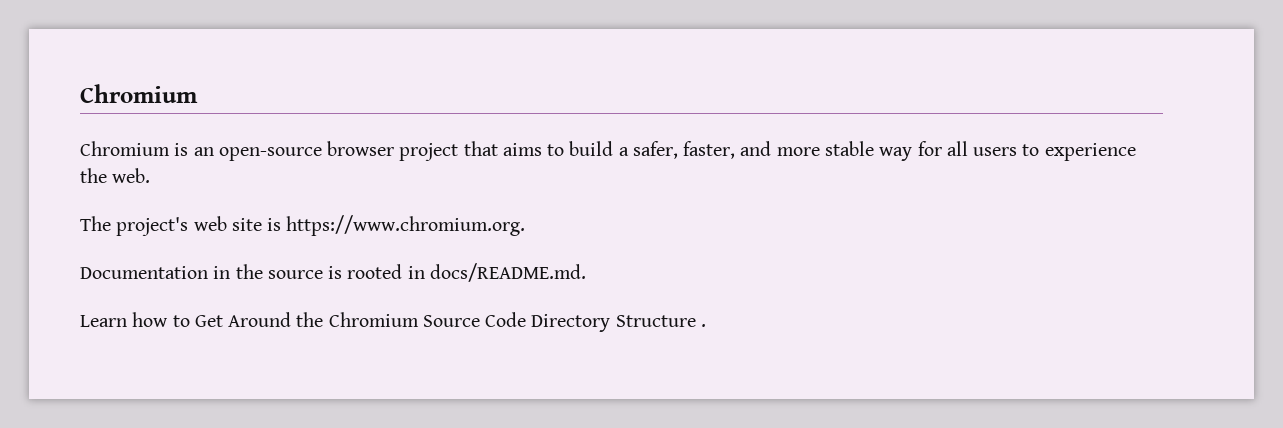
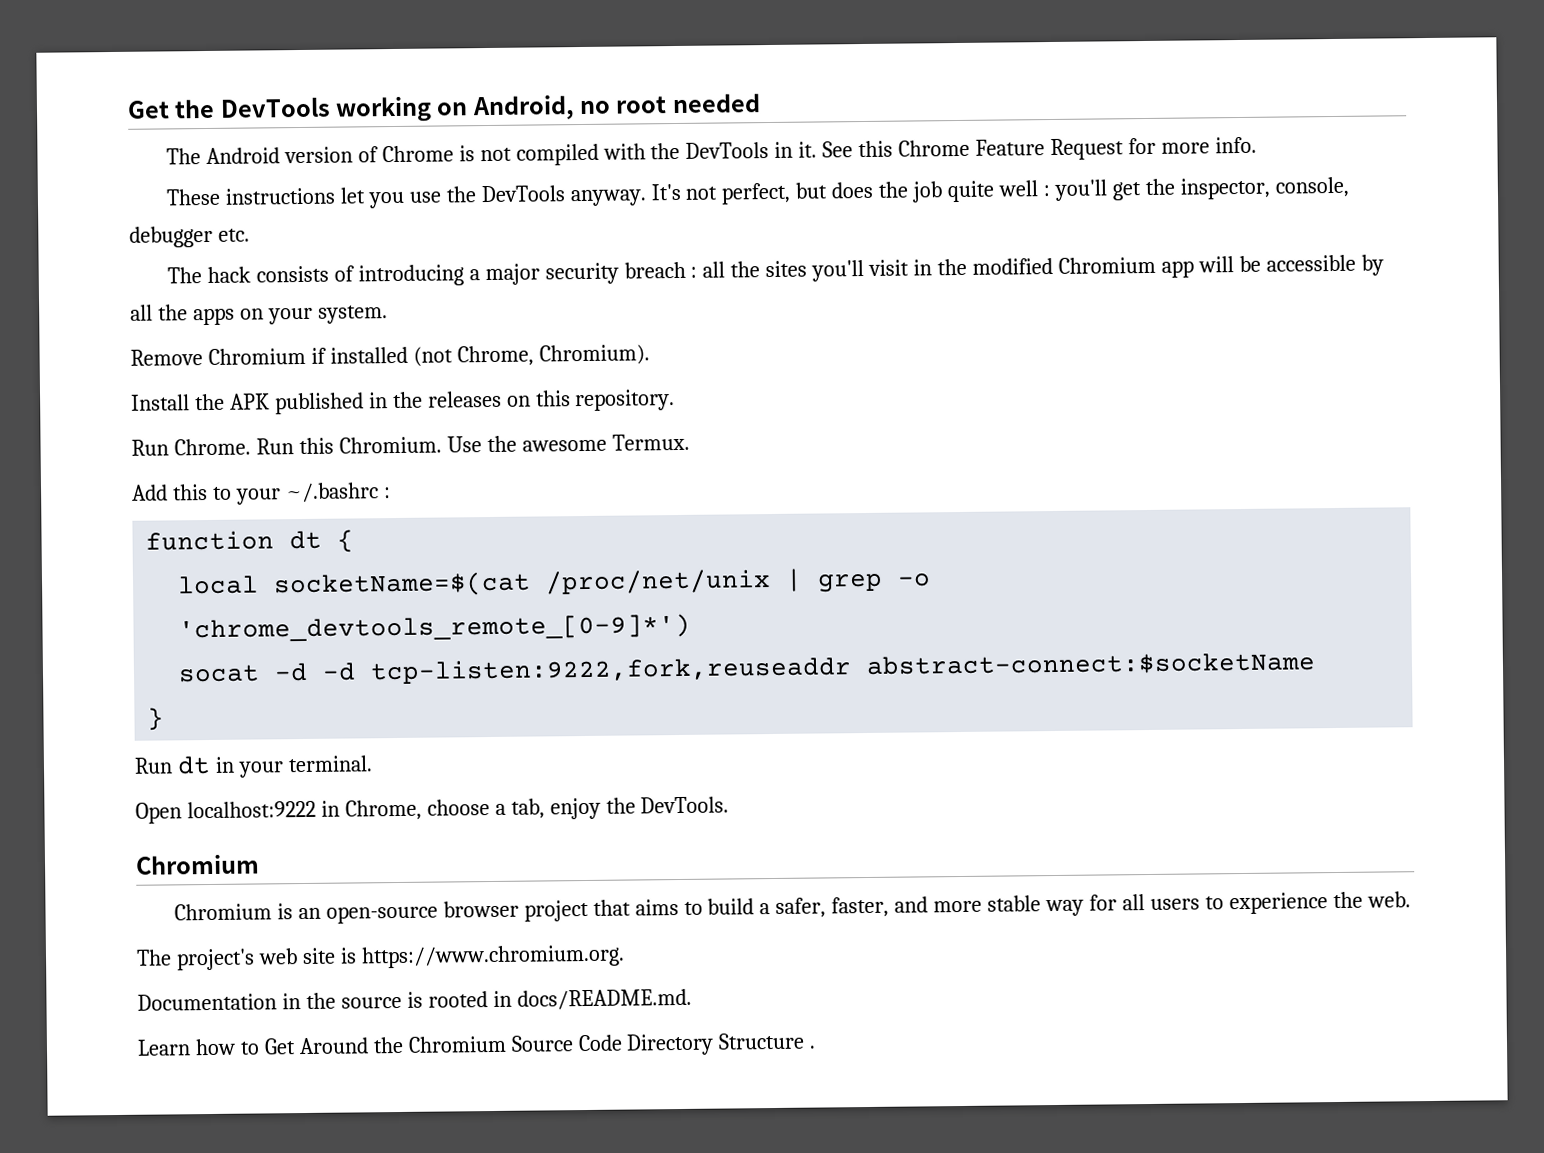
(80, 93) none -> [127,93,761,123] [165,136,1257,166] [165,176,1349,209] [129,225,250,248] [166,254,1384,287] [130,304,388,326] [130,344,650,367] [131,389,676,415] [131,433,690,456] [131,482,391,505] [145,529,355,553] [177,568,932,598] [178,613,692,643] [178,652,1317,685] [147,707,165,731] [134,755,373,778] [135,796,730,824] Get the DevTools working on Android, no root needed // The Android version of Chrome is not compiled with the DevTools in it. See this Chrome Feature Request for more info. // These instructions let you use the DevTools anyway. It's not perfect, but does the job quite well : you'll get the inspector, console, debugger etc. // The hack consists of introducing a major security breach : all the sites you'll visit in the modified Chromium app will be accessible by all the apps on your system. // Remove Chromium if installed (not Chrome, Chromium). // Install the APK published in the releases on this repository. // Run Chrome. Run this Chromium. Use the awesome Termux. // Add this to your ~/.bashrc : // function dt { // local socketName=$(cat /proc/net/unix | grep -o 'chrome_devtools_remote_[0-9]*') // socat -d -d tcp-listen:9222,fork,reuseaddr abstract-connect:$socketName // } // Run dt in your terminal. // Open localhost:9222 in Chrome, choose a tab, enjoy the DevTools. //

